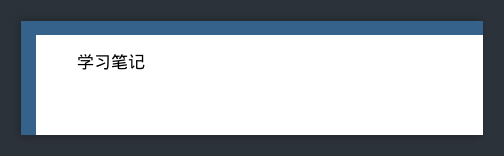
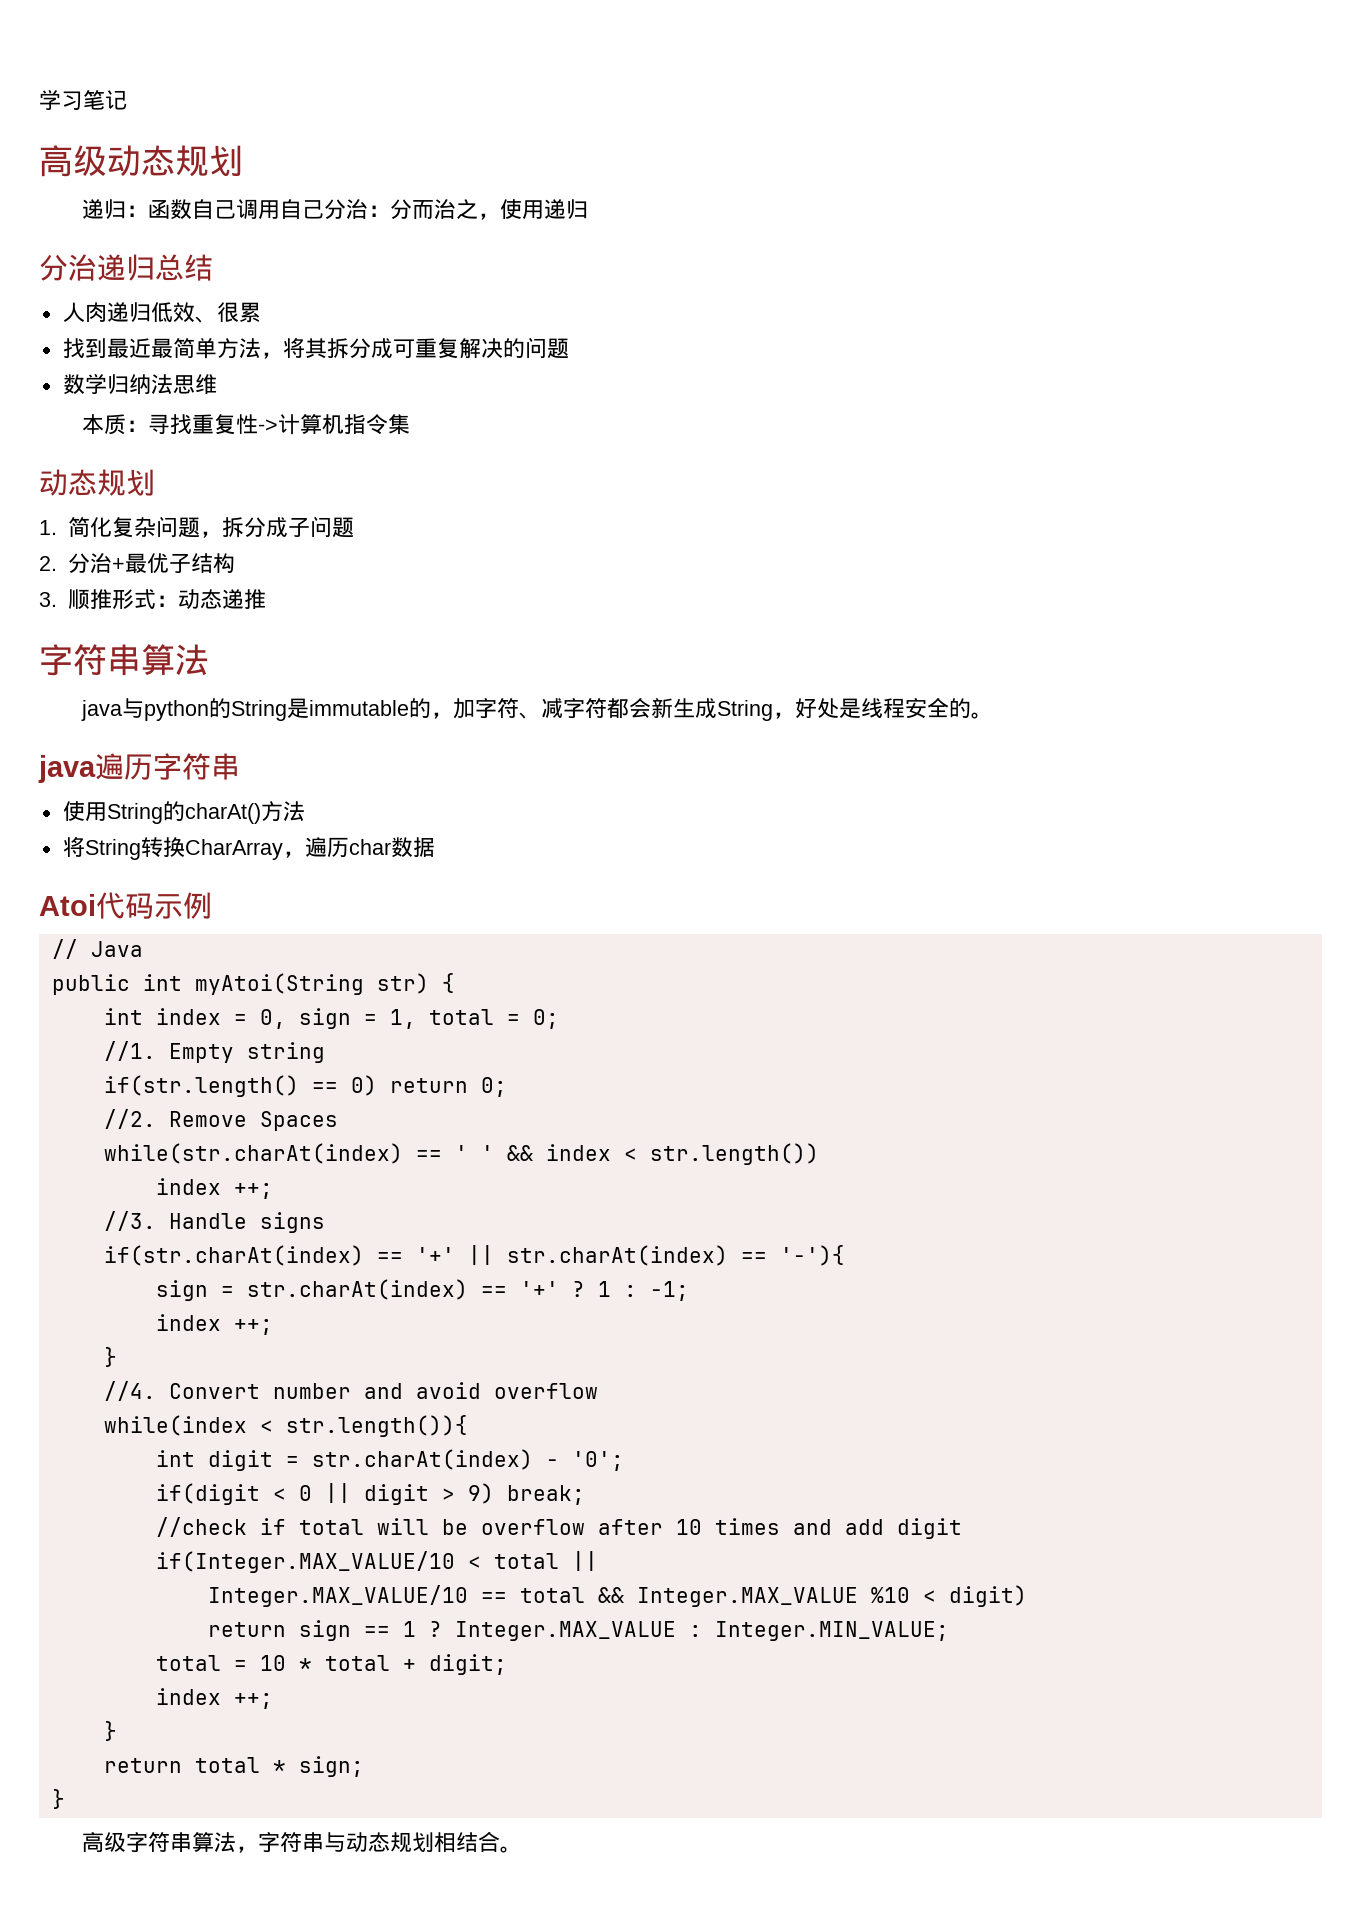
(145, 62) none -> [39,145,243,177] [81,199,588,220] [39,254,213,281] [62,302,261,323] [62,337,569,359] [62,374,217,395] [81,414,410,435] [39,469,155,496] [39,516,355,538] [39,553,236,574] [39,589,267,609] [39,644,209,676] [80,698,993,721] [38,753,240,783] [62,801,305,824] [62,836,435,860] [39,892,212,919] [51,939,143,959] [51,973,455,995] [103,1008,559,1029] [103,1041,325,1063] [103,1075,507,1097] [103,1109,338,1131] [103,1143,819,1165] [155,1178,273,1199] [103,1211,325,1233] [103,1245,845,1266] [155,1279,689,1301] [155,1314,273,1335] [103,1347,117,1367] [103,1381,598,1401] [103,1415,468,1437] [155,1449,624,1471] [155,1483,585,1505] [155,1517,962,1539] [155,1551,598,1573] [207,1585,1027,1607] [207,1620,949,1641] [155,1654,507,1675] [155,1688,273,1709] [103,1721,117,1741] [103,1756,364,1777] [51,1789,65,1809] [81,1831,522,1853] // 高级动态规划 // 递归：函数自己调用自己分治：分而治之，使用递归 // 分治递归总结 // 人肉递归低效、很累 // 找到最近最简单方法，将其拆分成可重复解决的问题 // 数学归纳法思维 // 本质：寻找重复性->计算机指令集 // 动态规划 // 1.简化复杂问题，拆分成子问题 // 2.分治+最优子结构 // 3.顺推形式：动态递推 // 字符串算法 // java与python的String是immutable的，加字符、减字符都会新生成String，好处是线程安全的。 // java遍历字符串 // 使用String的charAt()方法 // 将String转换CharArray，遍历char数据 // Atoi代码示例 // // Java // public int myAtoi(String str) { // int index = 0, sign = 1, total = 0; // //1. Empty string // if(str.length() == 0) return 0; // //2. Remove Spaces // while(str.charAt(index) == ' ' && index < str.length()) // index ++; // //3. Handle signs // if(str.charAt(index) == '+' || str.charAt(index) == '-'){ // sign = str.charAt(index) == '+' ? 1 : -1; // index ++; // } // //4. Convert number and avoid overflow // while(index < str.length()){ // int digit = str.charAt(index) - '0'; // if(digit < 0 || digit > 9) break; // //check if total will be overflow after 10 times and add digit // if(Integer.MAX_VALUE/10 < total || // Integer.MAX_VALUE/10 == total && Integer.MAX_VALUE %10 < digit) // return sign == 1 ? Integer.MAX_VALUE : Integer.MIN_VALUE; // total = 10 * total + digit; // index ++; // } // return total * sign; // } // 高级字符串算法，字符串与动态规划相结合。

